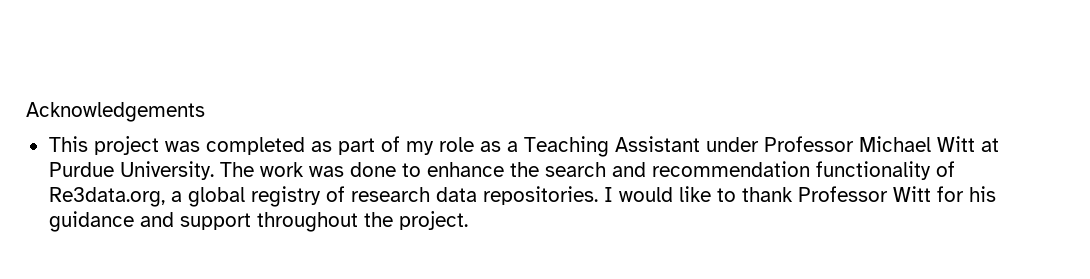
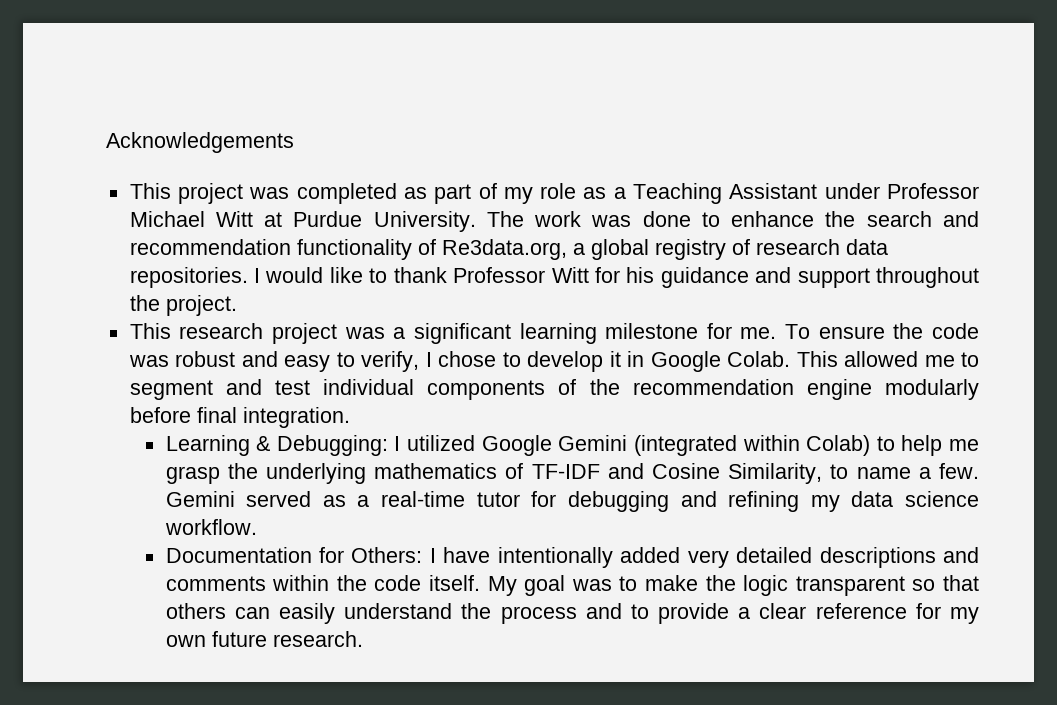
(468, 220) none -> [129,323,979,344] [128,351,980,372] [129,379,979,400] [129,407,350,428] [165,435,980,456] [165,463,979,484] [165,491,980,512] [164,519,257,535] [165,547,980,568] [165,575,980,596] [165,603,980,624] [165,631,363,647] // This research project was a significant learning milestone for me. To ensure the code was robust and easy to verify, I chose to develop it in Google Colab. This allowed me to segment and test individual components of the recommendation engine modularly before final integration. // Learning & Debugging: I utilized Google Gemini (integrated within Colab) to help me grasp the underlying mathematics of TF-IDF and Cosine Similarity, to name a few. Gemini served as a real-time tutor for debugging and refining my data science workflow. // Documentation for Others: I have intentionally added very detailed descriptions and comments within the code itself. My goal was to make the logic transparent so that others can easily understand the process and to provide a clear reference for my own future research.

